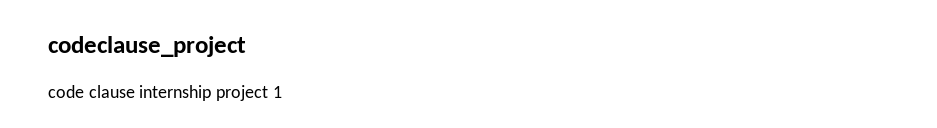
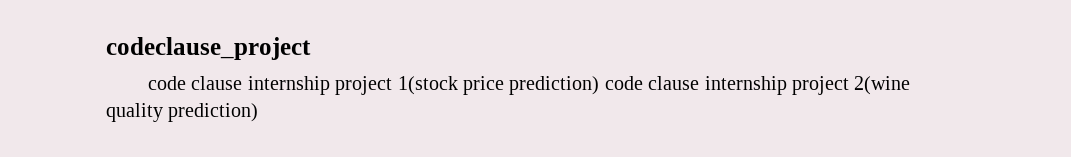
[272,86,282,98] 1 -> [397,76,911,95] [106,103,259,122] 1(stock price prediction) code clause internship project 2(wine quality prediction)

